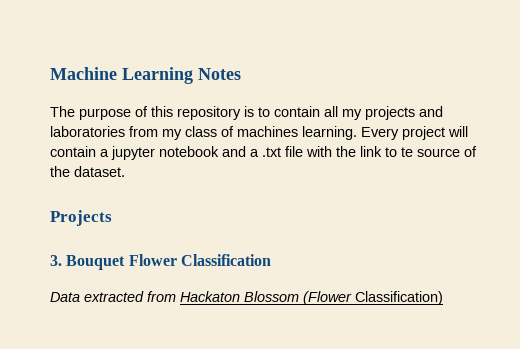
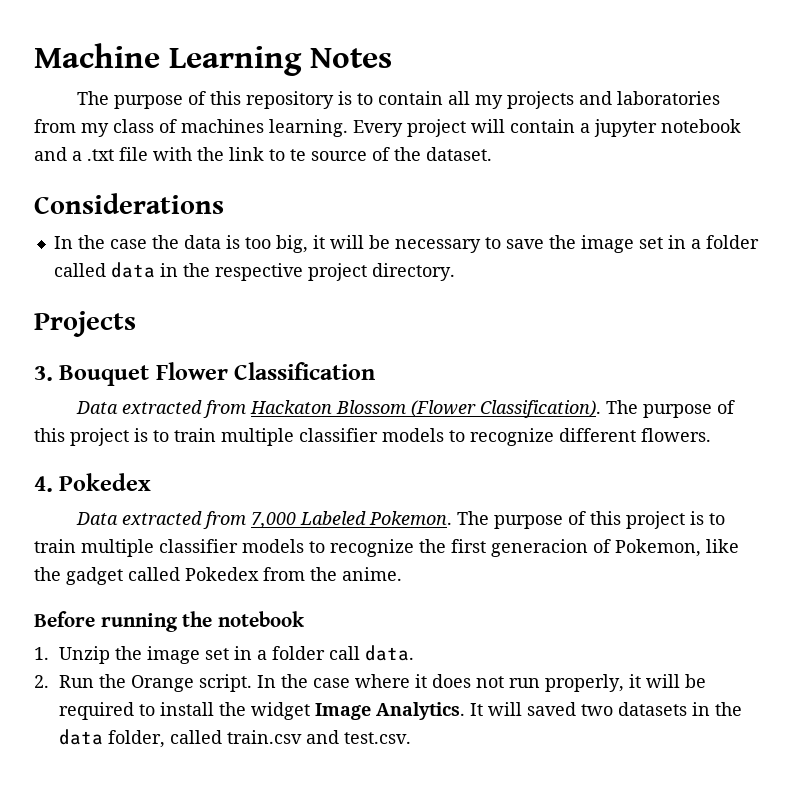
(125, 171) none -> [34,193,224,214] [53,235,759,253] [53,262,455,281] // Considerations // In the case the data is too big, it will be necessary to save the image set in a folder called data in the respective project directory.
[355,291,443,305] Classification) -> [480,400,736,418] [34,428,711,446] [34,473,152,492] [76,511,726,529] [34,539,739,557] [34,567,402,585] [34,611,306,632] [34,645,415,664] [34,674,707,692] [59,702,743,720] [59,729,412,748] Classification). The purpose of this project is to train multiple classifier models to recognize different flowers. // 4. Pokedex // Data extracted from 7,000 Labeled Pokemon. The purpose of this project is to train multiple classifier models to recognize the first generacion of Pokemon, like the gadget called Pokedex from the anime. // Before running the notebook // 1. Unzip the image set in a folder call data. // 2. Run the Orange script. In the case where it does not run properly, it will be required to install the widget Image Analytics. It will saved two datasets in the data folder, called train.csv and test.csv.

